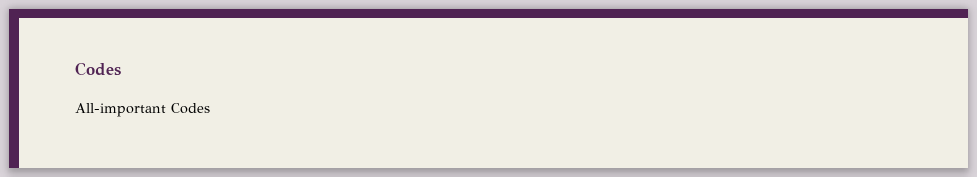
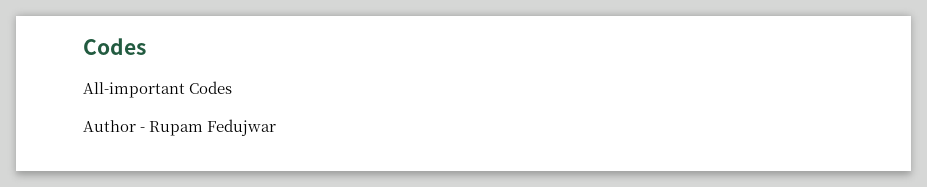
(210, 108) none -> [83,119,277,136] // Author - Rupam Fedujwar

